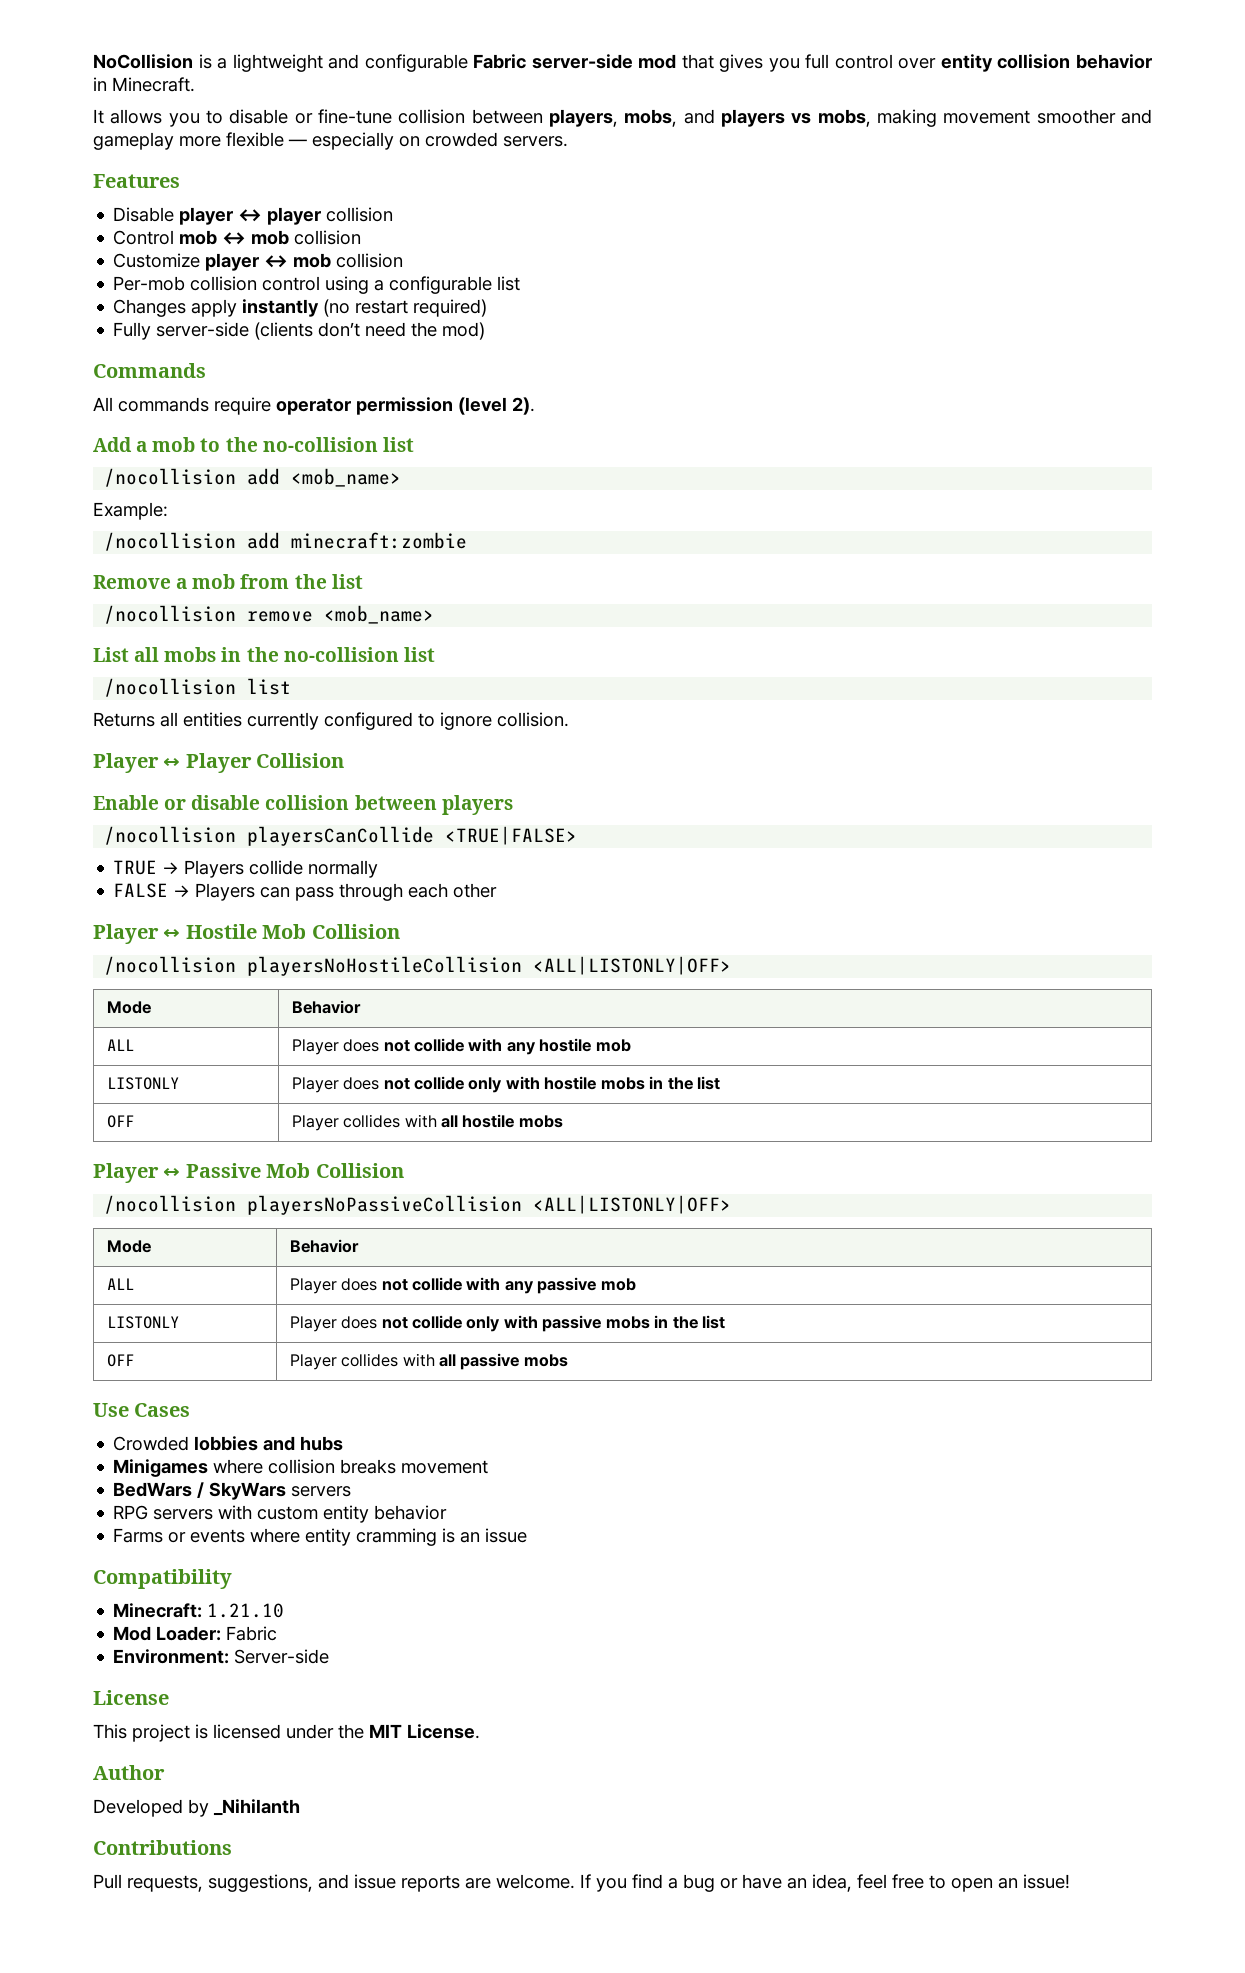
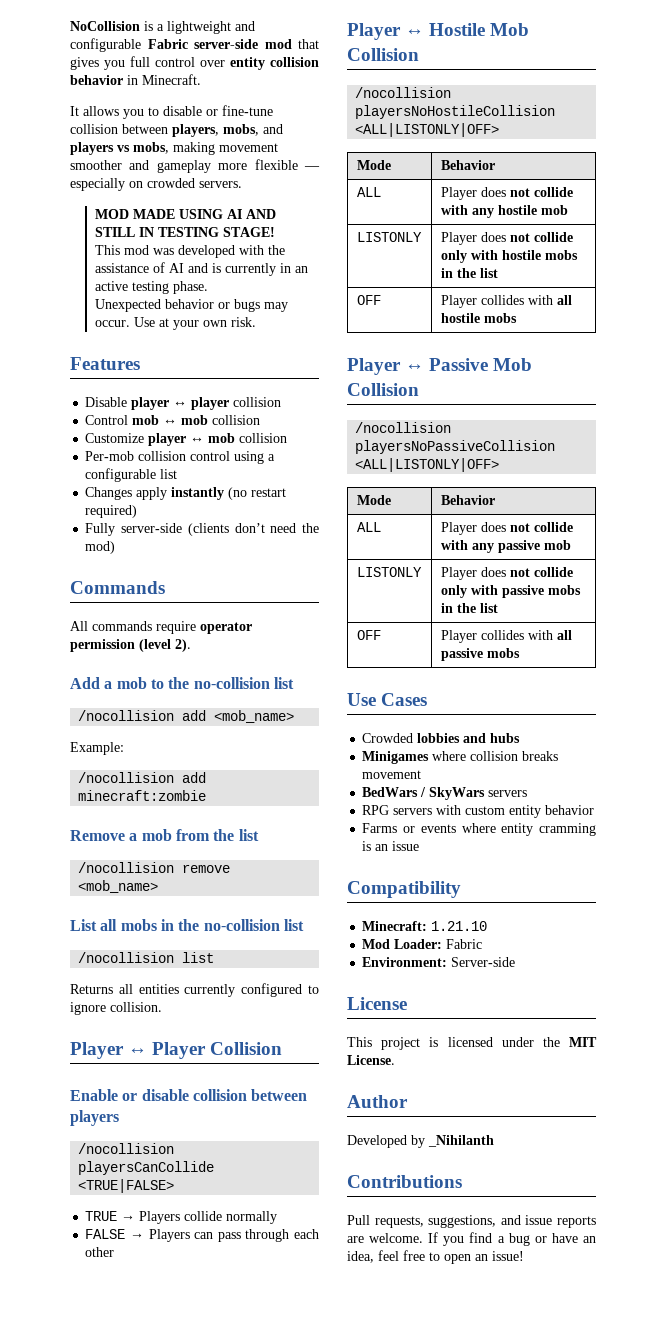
(568, 141) none -> [95,209,277,219] [95,227,276,237] [95,245,286,258] [95,262,309,276] [95,281,209,294] [95,299,289,312] [95,317,257,330] // MOD MADE USING AI AND STILL IN TESTING STAGE! // This mod was developed with the assistance of AI and is currently in an active testing phase. // Unexpected behavior or bugs may occur. Use at your own risk.

